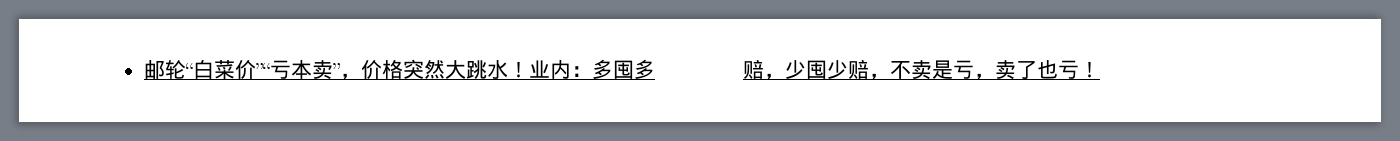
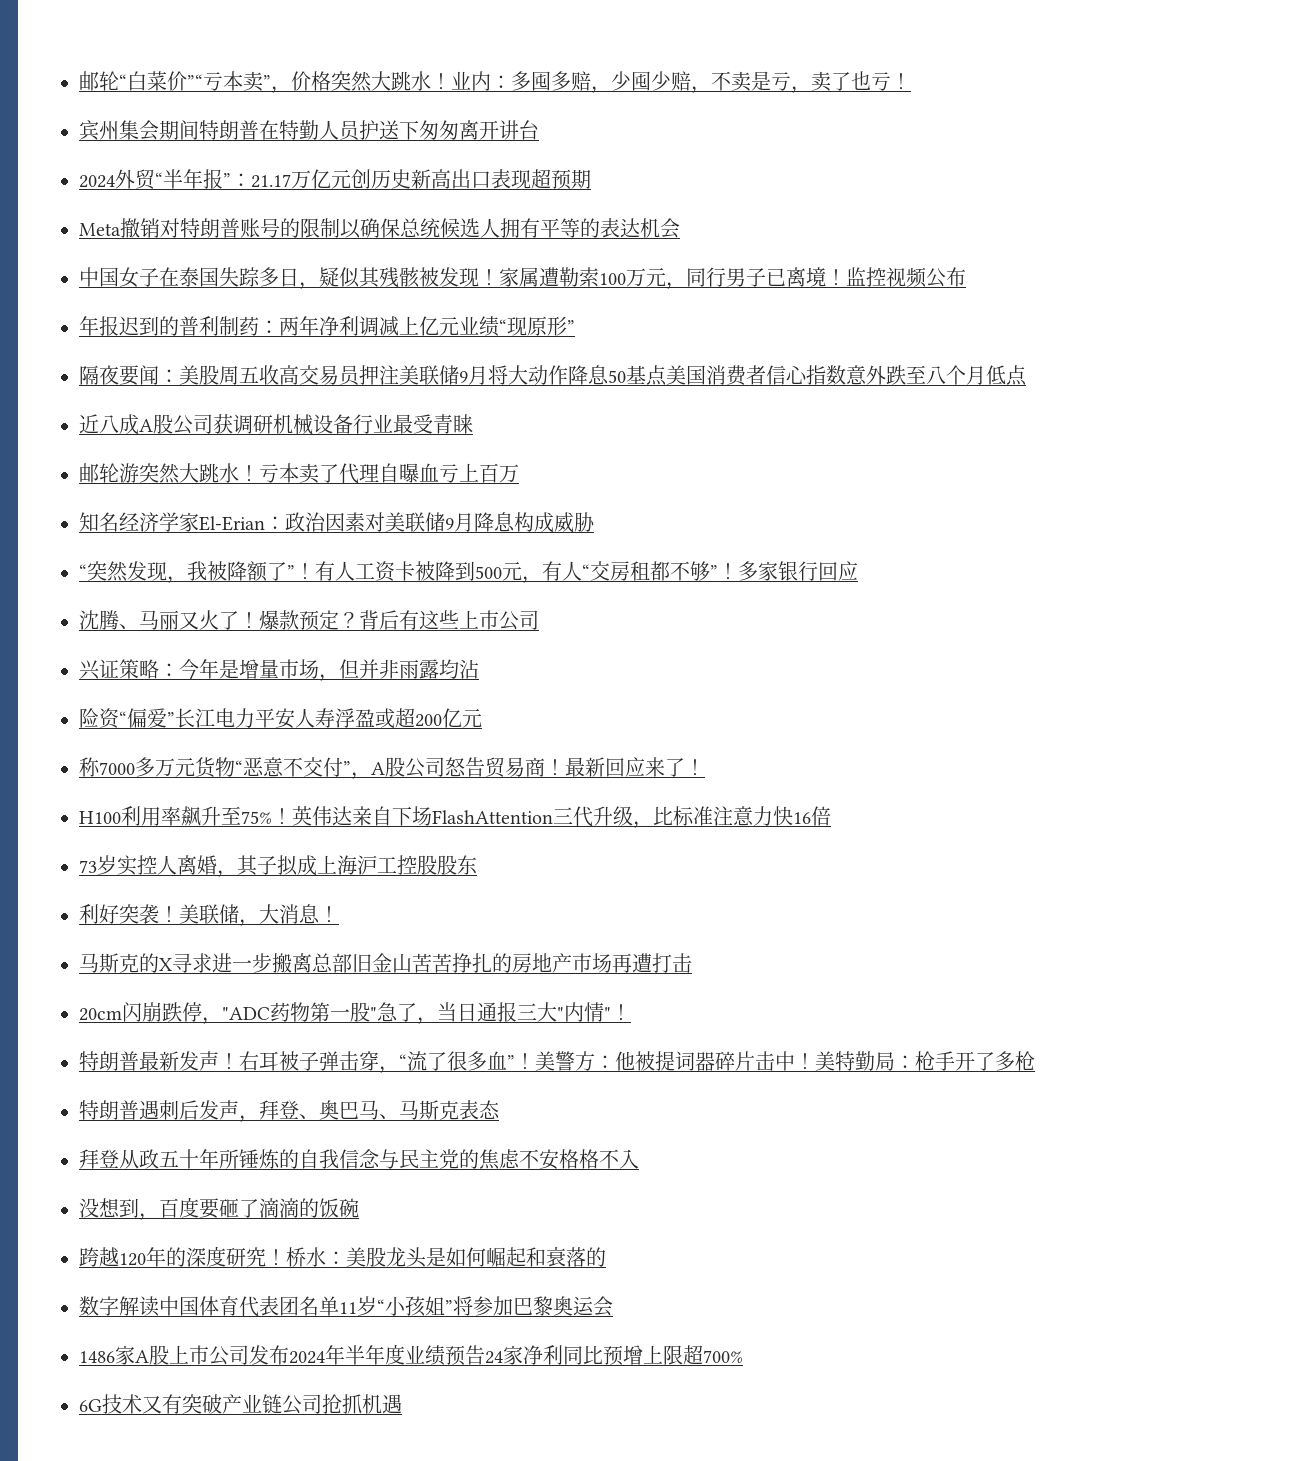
(1100, 69) none -> [79,120,539,141] [79,169,591,190] [79,218,680,239] [79,267,966,290] [79,316,575,337] [79,365,1027,386] [79,414,473,435] [79,463,519,484] [79,512,595,533] [79,561,858,584] [79,610,539,631] [79,659,479,682] [79,708,482,729] [79,757,705,780] [79,806,831,829] [79,855,477,878] [79,904,339,927] [79,953,692,973] [79,1002,631,1025] [79,1051,1035,1074] [79,1100,500,1123] [79,1149,639,1170] [79,1197,359,1221] [79,1246,606,1268] [79,1296,613,1317] [79,1344,743,1366] [79,1394,402,1415] // 宾州集会期间特朗普在特勤人员护送下匆匆离开讲台 // 2024外贸“半年报”：21.17万亿元创历史新高出口表现超预期 // Meta撤销对特朗普账号的限制以确保总统候选人拥有平等的表达机会 // 中国女子在泰国失踪多日，疑似其残骸被发现！家属遭勒索100万元，同行男子已离境！监控视频公布 // 年报迟到的普利制药：两年净利调减上亿元业绩“现原形” // 隔夜要闻：美股周五收高交易员押注美联储9月将大动作降息50基点美国消费者信心指数意外跌至八个月低点 // 近八成A股公司获调研机械设备行业最受青睐 // 邮轮游突然大跳水！亏本卖了代理自曝血亏上百万 // 知名经济学家El-Erian：政治因素对美联储9月降息构成威胁 // “突然发现，我被降额了”！有人工资卡被降到500元，有人“交房租都不够”！多家银行回应 // 沈腾、马丽又火了！爆款预定？背后有这些上市公司 // 兴证策略：今年是增量市场，但并非雨露均沾 // 险资“偏爱”长江电力平安人寿浮盈或超200亿元 // 称7000多万元货物“恶意不交付”，A股公司怒告贸易商！最新回应来了！ // H100利用率飙升至75%！英伟达亲自下场FlashAttention三代升级，比标准注意力快16倍 // 73岁实控人离婚，其子拟成上海沪工控股股东 // 利好突袭！美联储，大消息！ // 马斯克的X寻求进一步搬离总部旧金山苦苦挣扎的房地产市场再遭打击 // 20cm闪崩跌停，"ADC药物第一股"急了，当日通报三大"内情"！ // 特朗普最新发声！右耳被子弹击穿，“流了很多血”！美警方：他被提词器碎片击中！美特勤局：枪手开了多枪 // 特朗普遇刺后发声，拜登、奥巴马、马斯克表态 // 拜登从政五十年所锤炼的自我信念与民主党的焦虑不安格格不入 // 没想到，百度要砸了滴滴的饭碗 // 跨越120年的深度研究！桥水：美股龙头是如何崛起和衰落的 // 数字解读中国体育代表团名单11岁“小孩姐”将参加巴黎奥运会 // 1486家A股上市公司发布2024年半年度业绩预告24家净利同比预增上限超700% // 6G技术又有突破产业链公司抢抓机遇

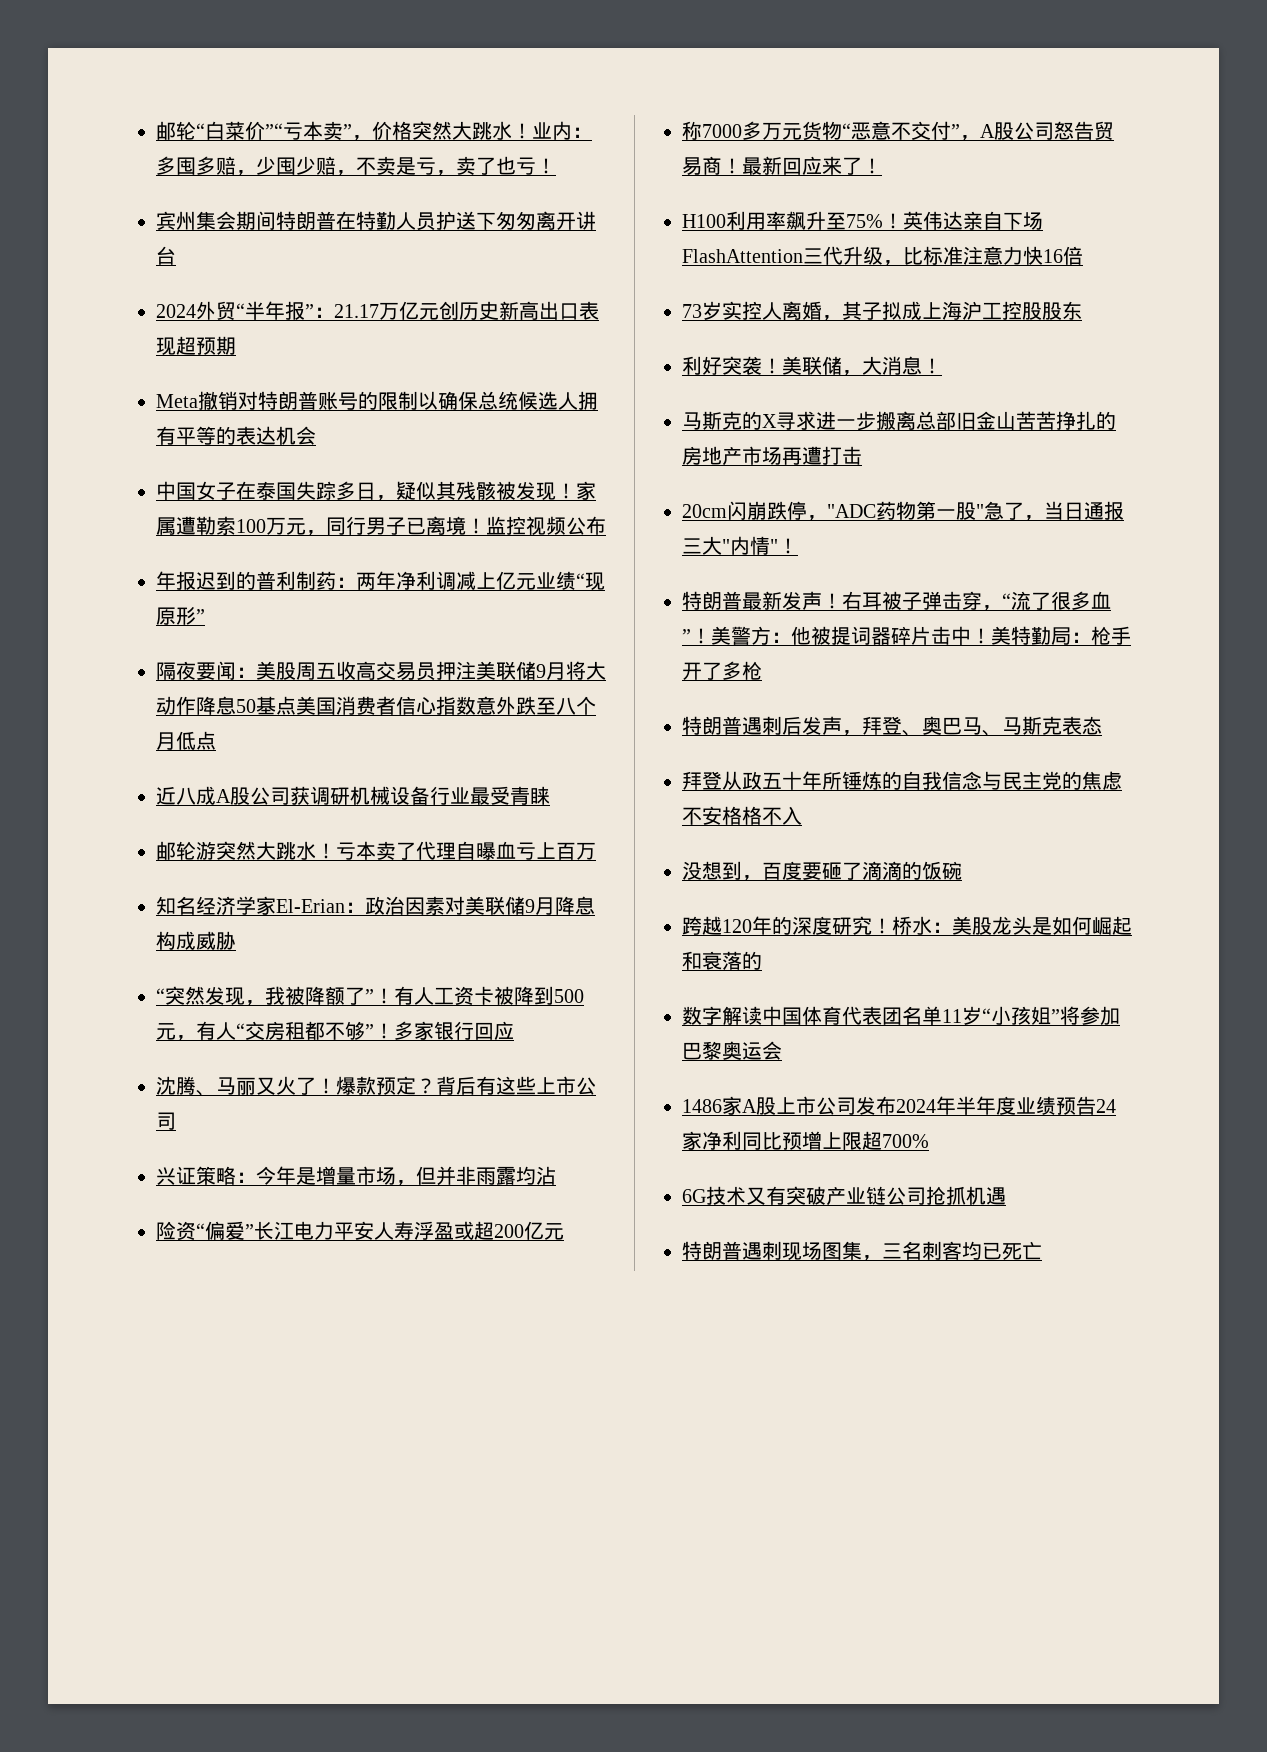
(402, 1404) none -> [682,1241,1042,1261] // 特朗普遇刺现场图集，三名刺客均已死亡

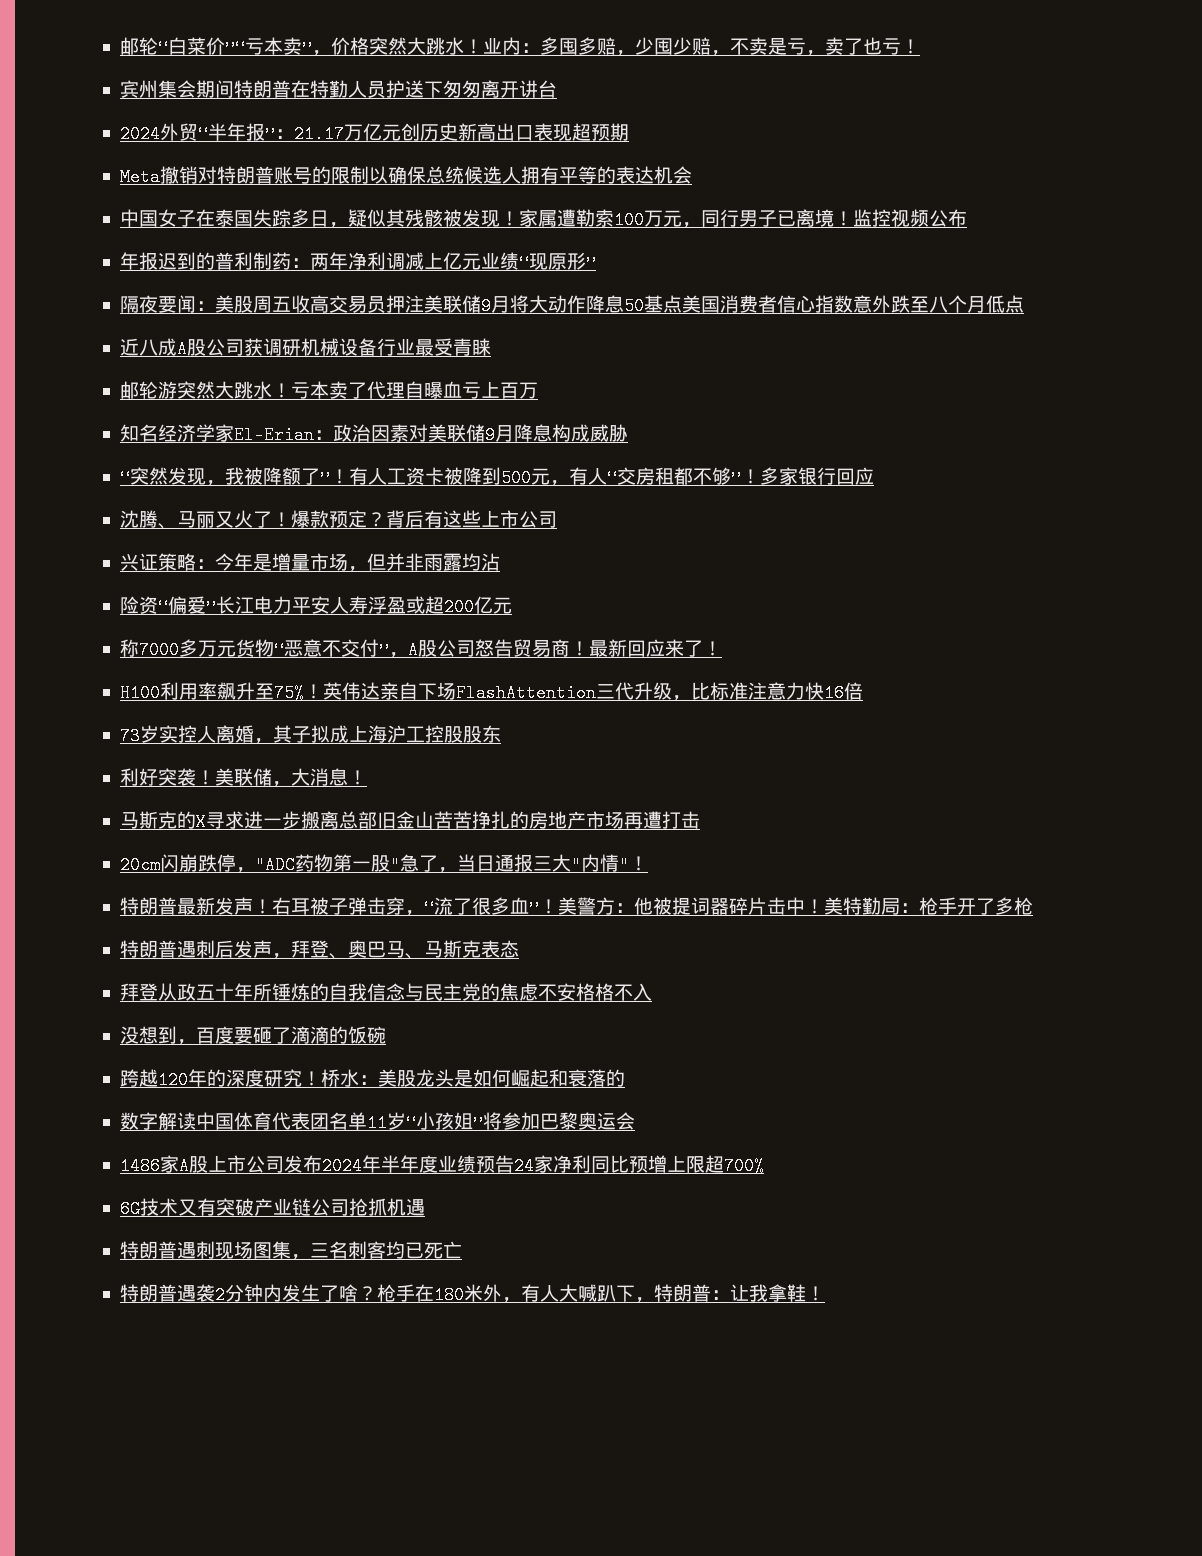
(1042, 1250) none -> [119,1284,825,1304] // 特朗普遇袭2分钟内发生了啥？枪手在180米外，有人大喊趴下，特朗普：让我拿鞋！

